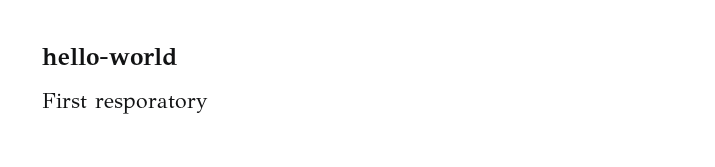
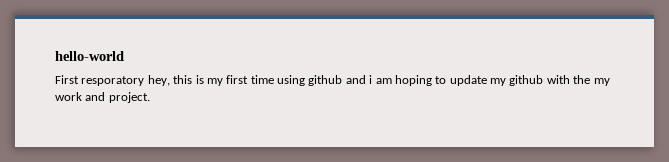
(208, 105) none -> [147,75,610,86] [55,92,150,103] hey, this is my first time using github and i am hoping to update my github with the my work and project.

